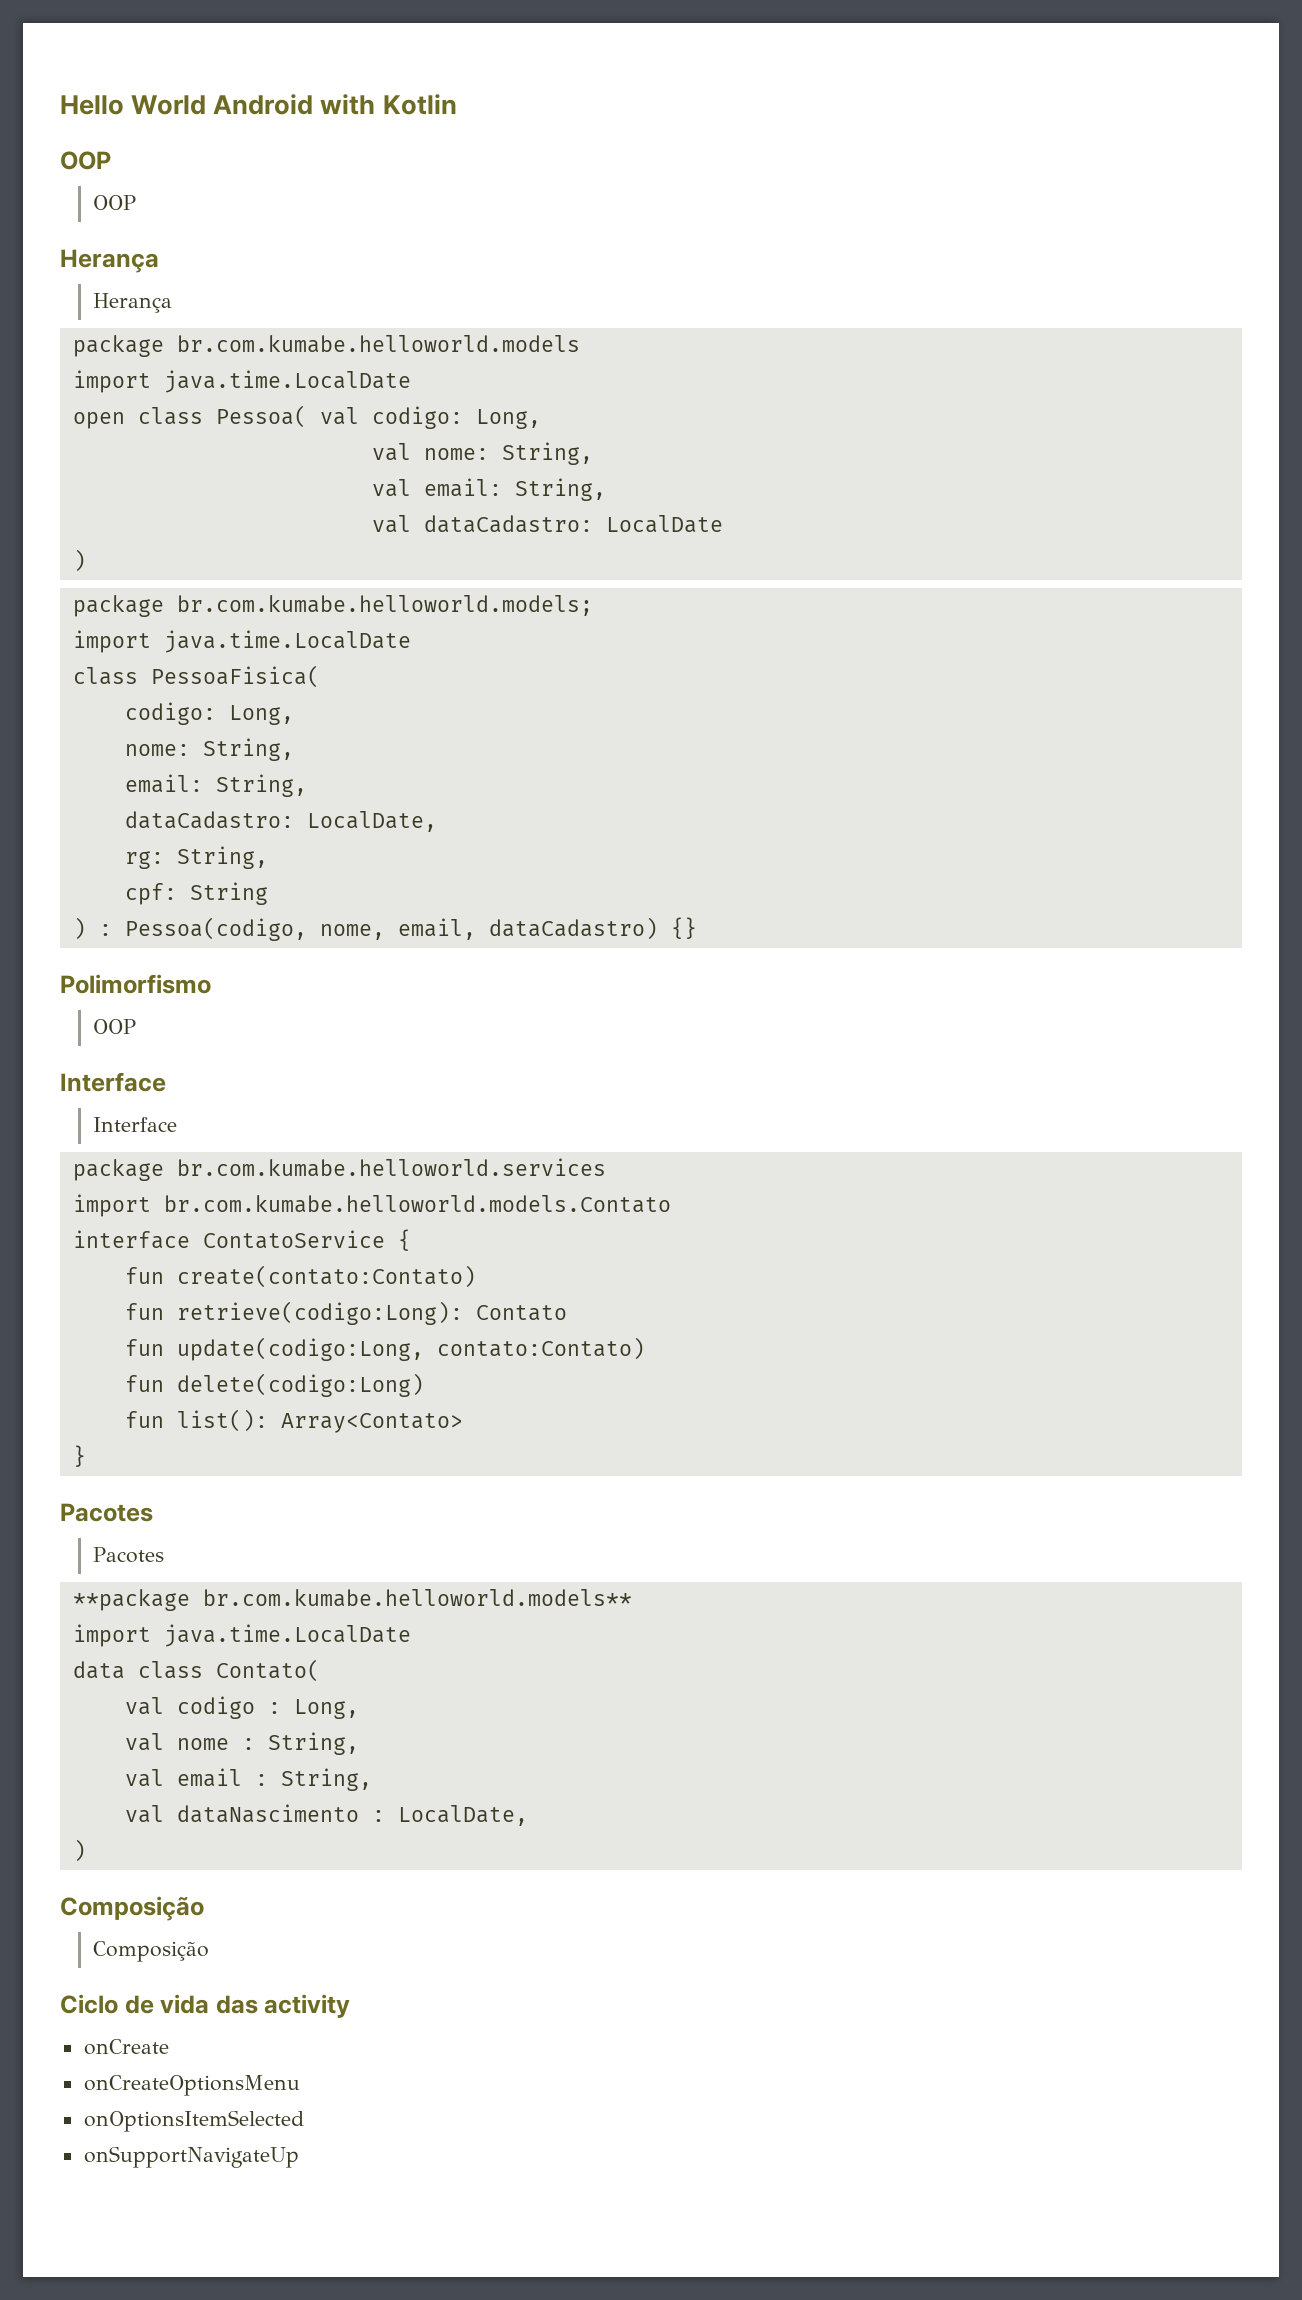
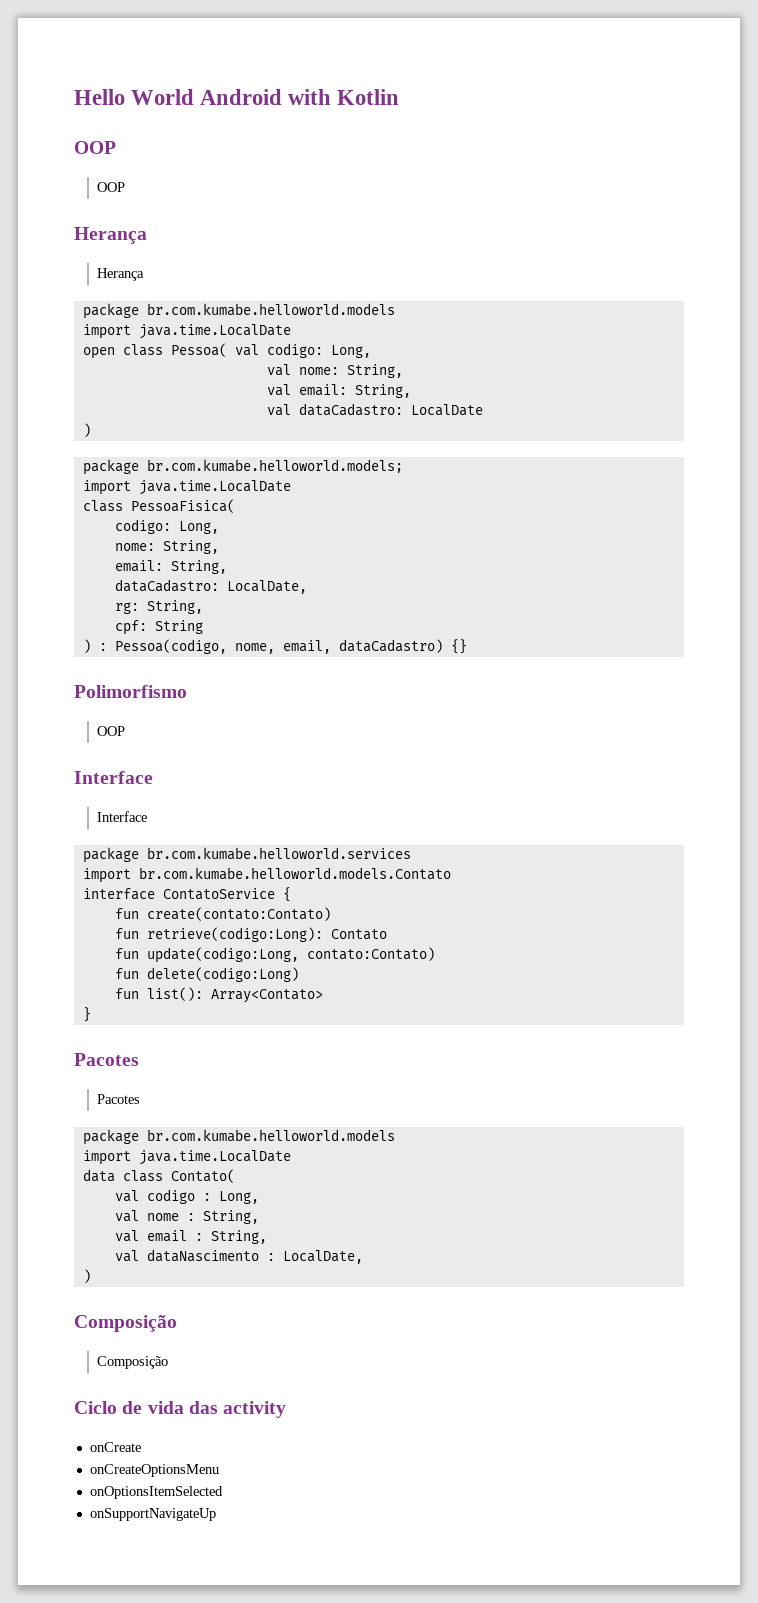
[72,1589,632,1611] **package br.com.kumabe.helloworld.models** -> [82,1129,395,1145] package br.com.kumabe.helloworld.models

